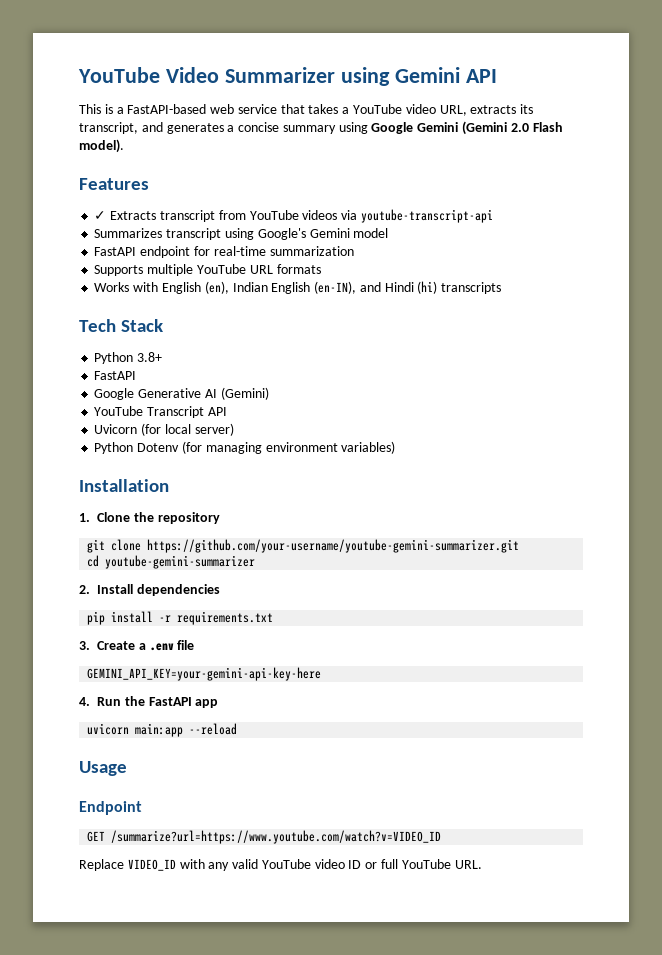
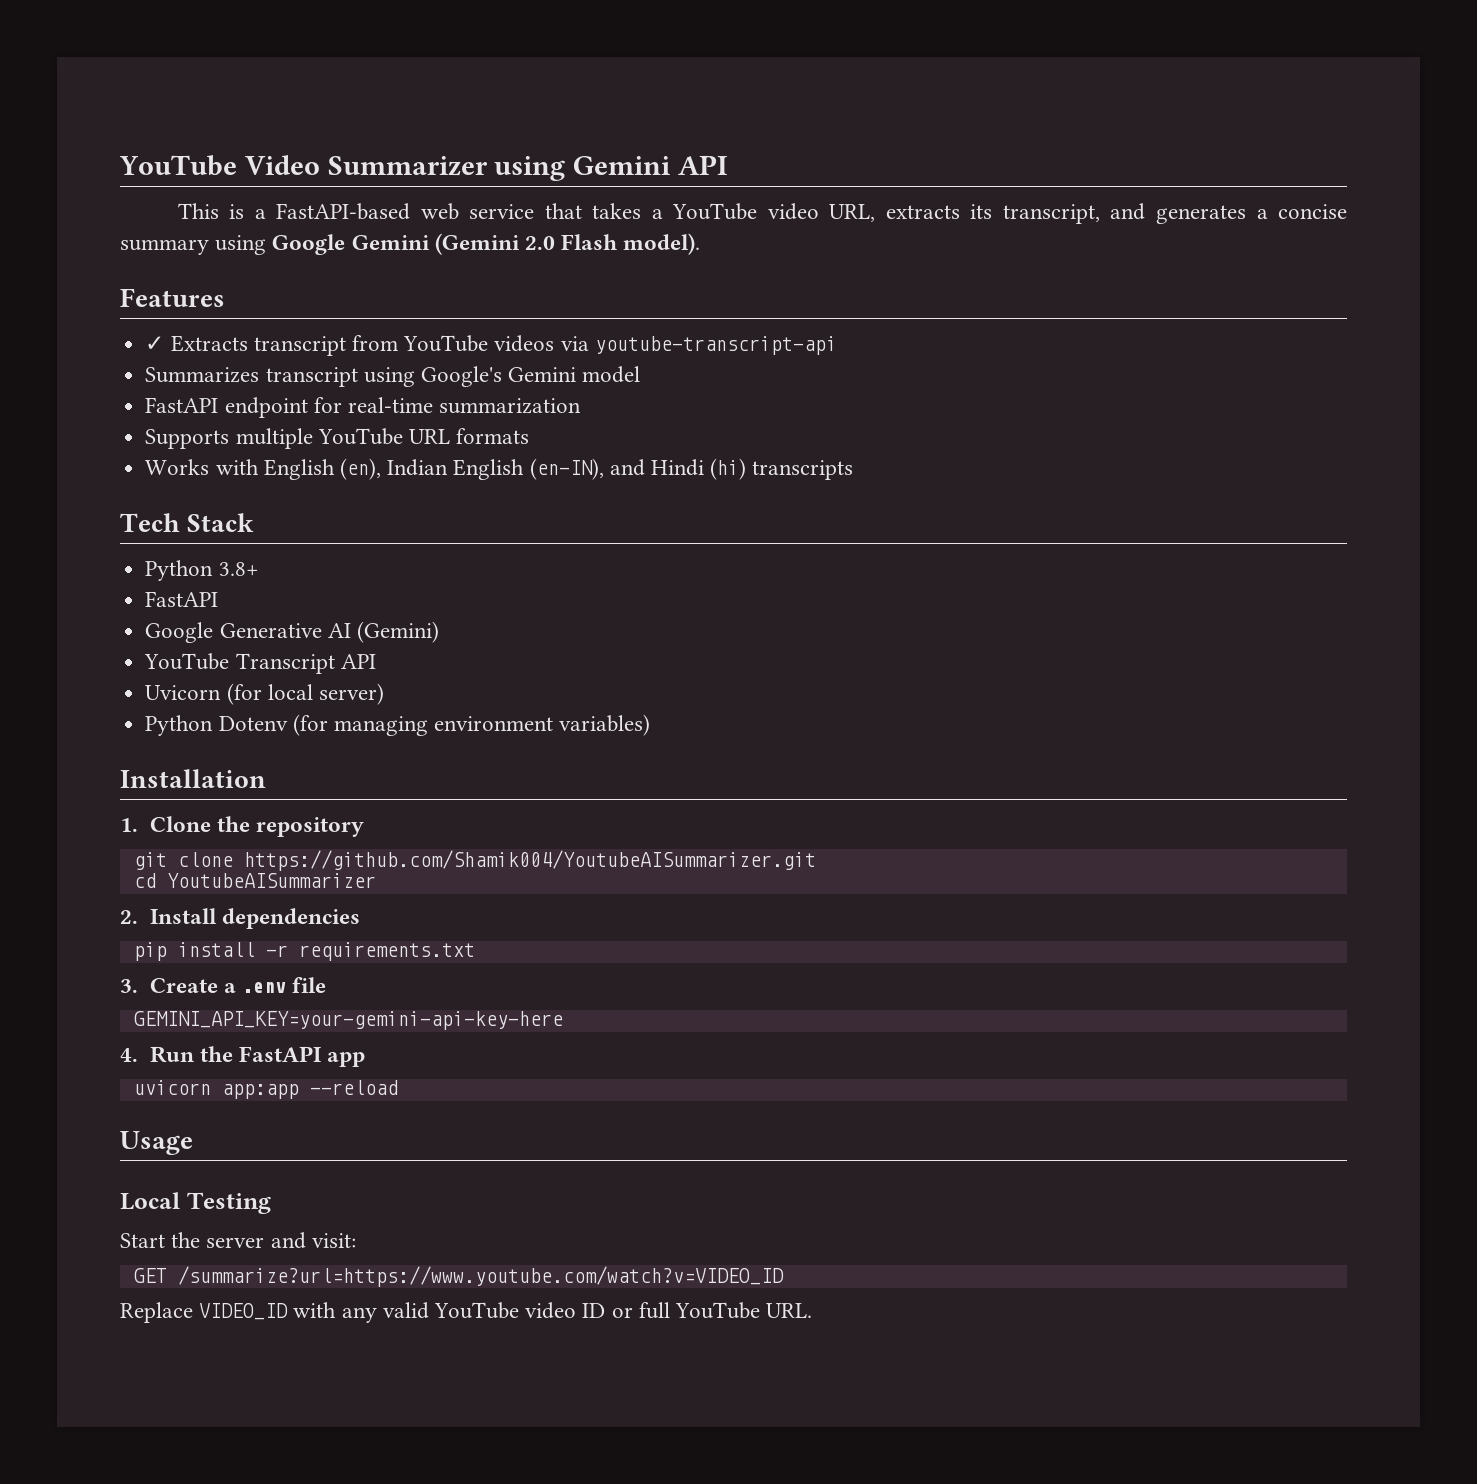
[147,539,520,553] https://github.com/your-username/youtube-gemini-summarizer.git -> [243,850,816,871] https://github.com/Shamik004/YoutubeAISummarizer.git
[105,555,256,569] youtube-gemini-summarizer -> [166,873,376,888] YoutubeAISummarizer
[135,723,184,737] main:app -> [221,1084,299,1099] app:app
[79,801,142,815] Endpoint -> [120,1192,271,1214] [120,1232,356,1249] Local Testing // Start the server and visit:

